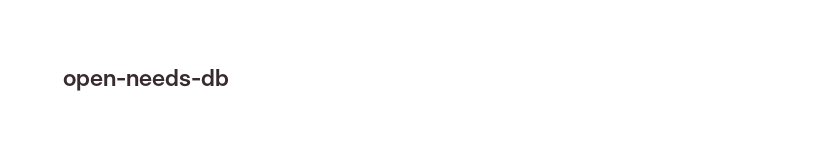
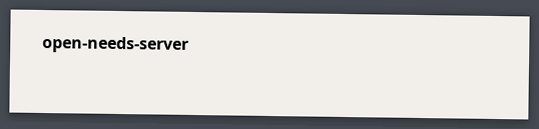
[63,69,229,91] open-needs-db -> [42,35,189,54] open-needs-server

